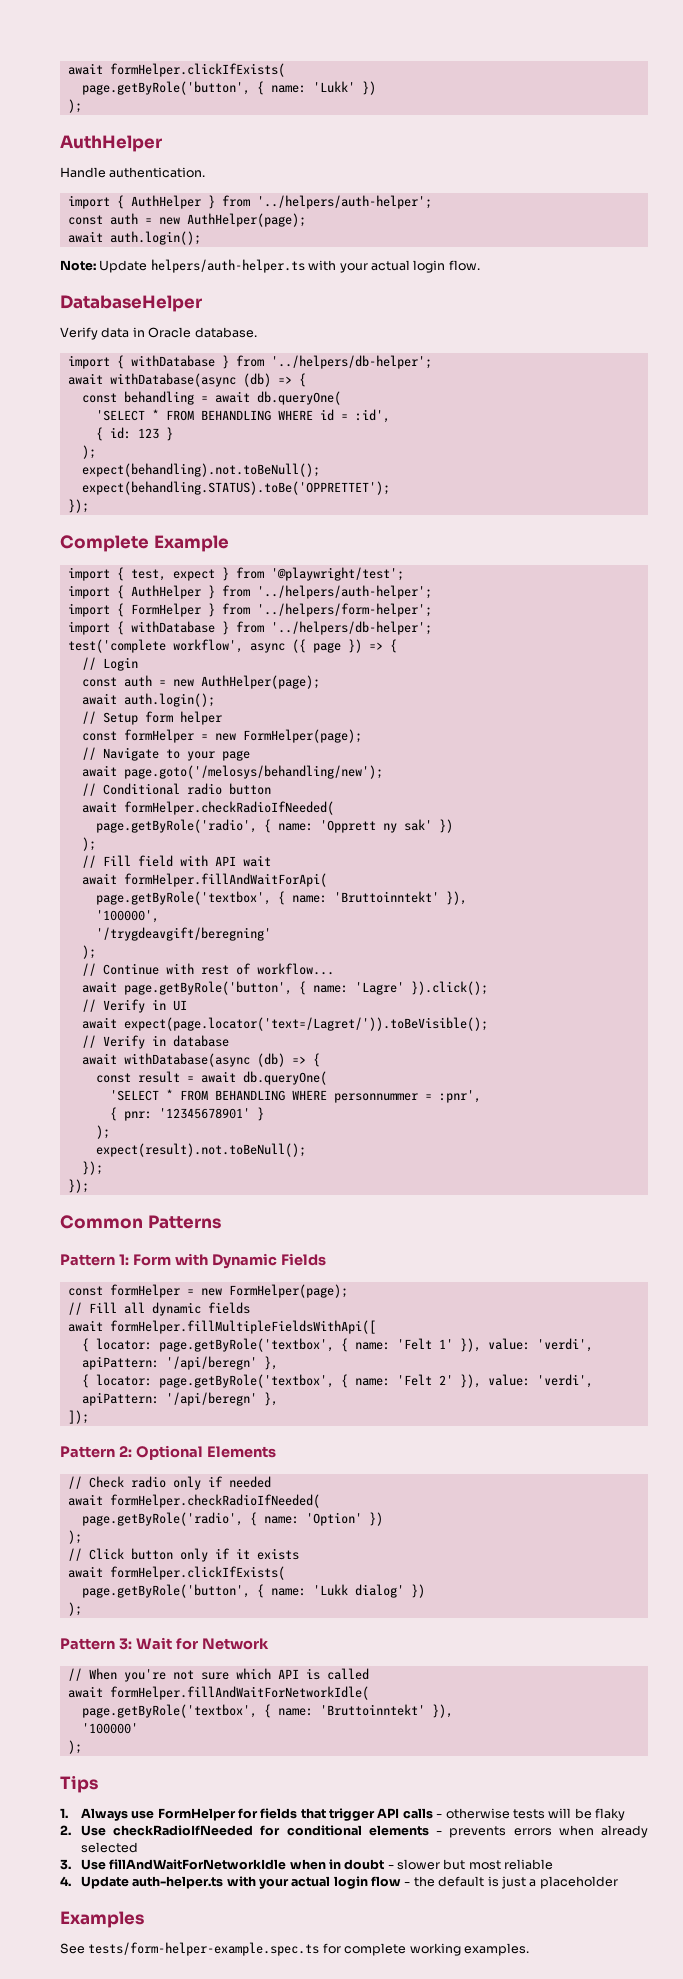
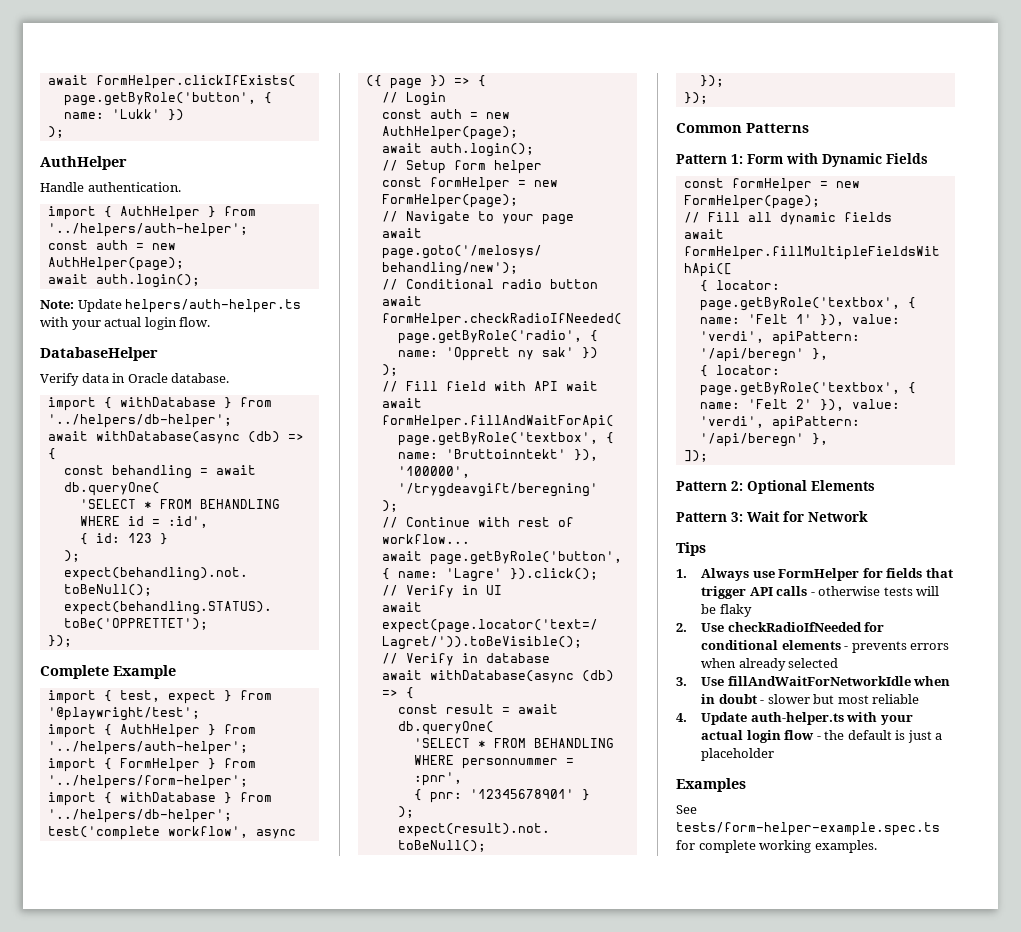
[67,1476,271,1490] [67,1494,320,1508] [81,1512,383,1526] [67,1530,82,1544] [67,1548,299,1562] [67,1566,285,1580] [81,1584,425,1598] [67,1602,82,1616] // // Check radio only if needed // await formHelper.checkRadioIfNeeded( // page.getByRole('radio', { name: 'Option' }) // ); // // Click button only if it exists // await formHelper.clickIfExists( // page.getByRole('button', { name: 'Lukk dialog' }) // ); -> (875, 485) none
[67,1668,369,1682] [67,1686,369,1700] [81,1704,453,1718] [81,1723,138,1734] [67,1740,82,1754] // // When you're not sure which API is called // await formHelper.fillAndWaitForNetworkIdle( // page.getByRole('textbox', { name: 'Bruttoinntekt' }), // '100000' // ); -> (868, 516) none

